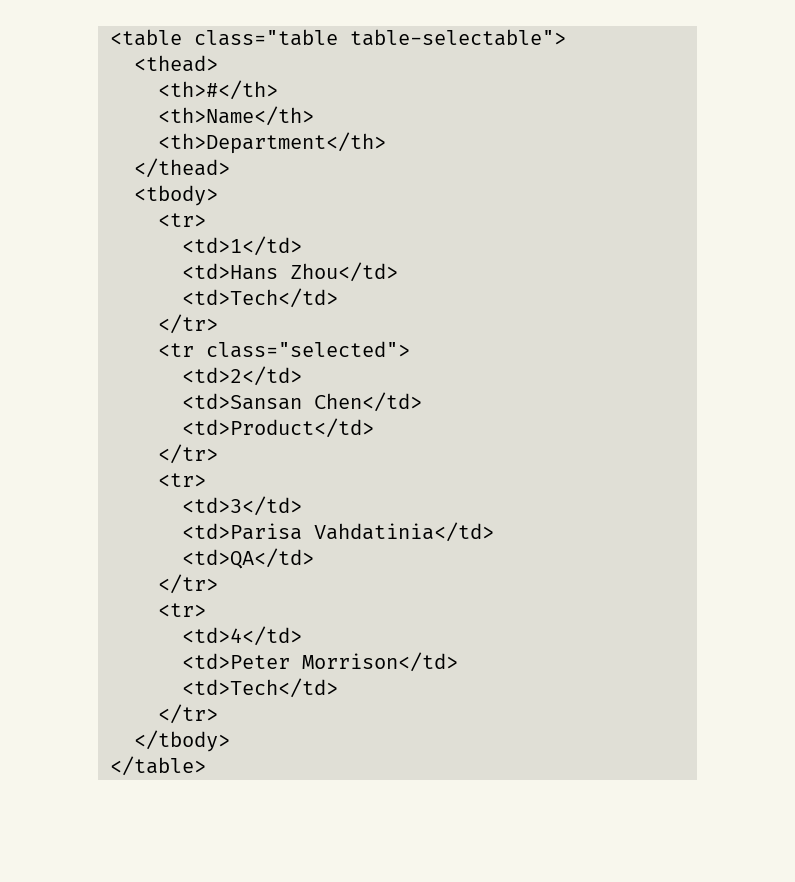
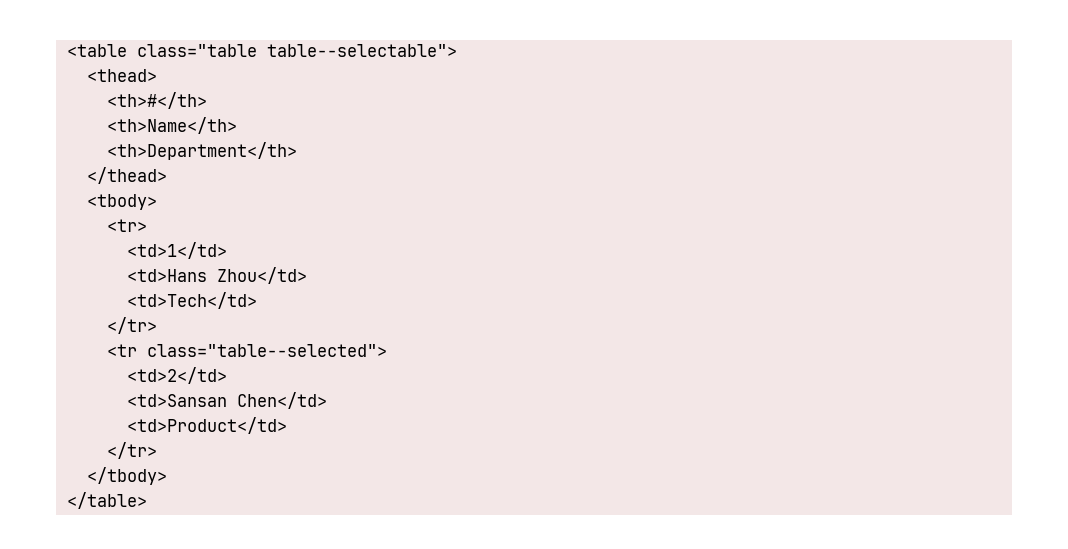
[350,29,567,46] table-selectable"> -> [267,44,458,57] table--selectable">
[206,341,411,358] class="selected"> -> [147,344,388,357] class="table--selected">
[158,473,207,487] [182,496,303,516] [182,522,495,542] [182,548,315,569] [158,574,219,594] [158,603,207,617] [182,626,303,646] [182,652,459,672] [182,678,339,698] [158,704,219,724] // <tr> // <td>3</td> // <td>Parisa Vahdatinia</td> // <td>QA</td> // </tr> // <tr> // <td>4</td> // <td>Peter Morrison</td> // <td>Tech</td> // </tr> -> (158, 450) none

